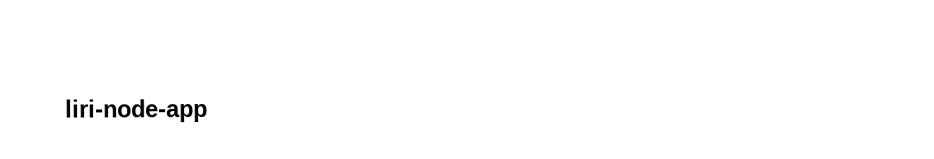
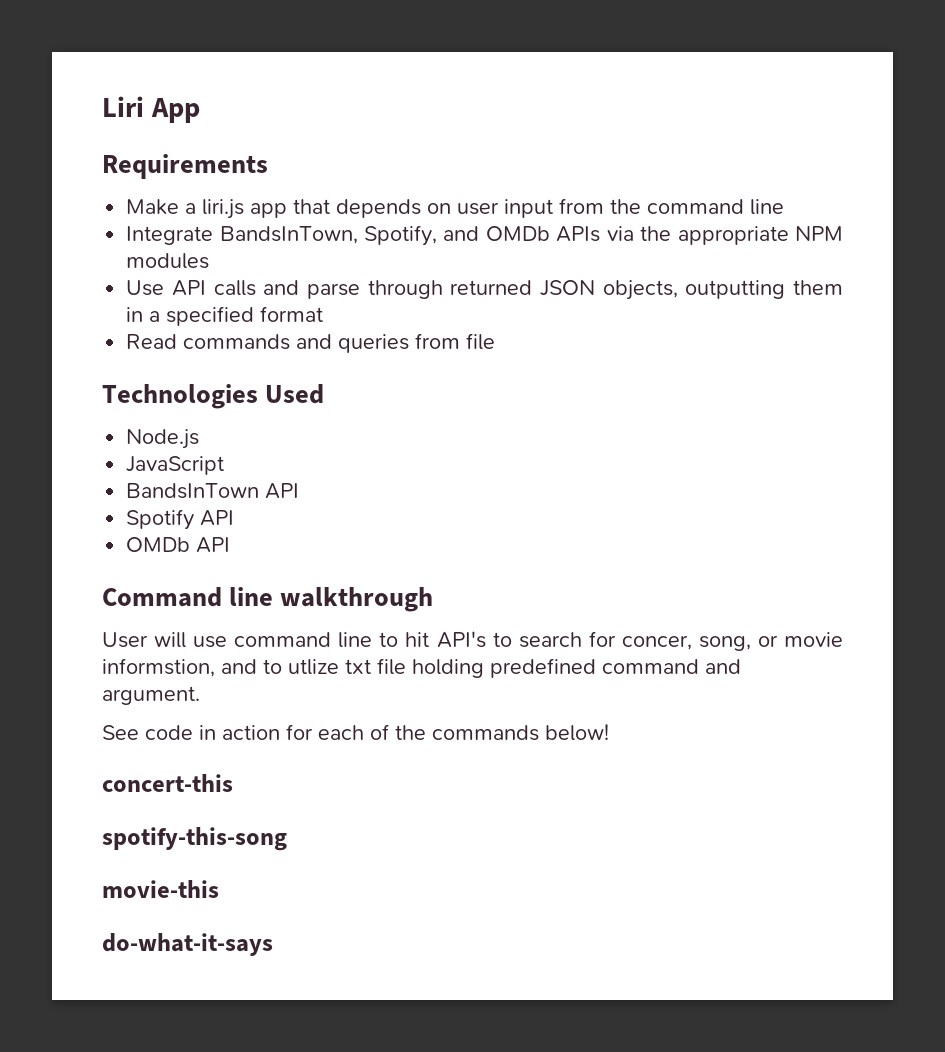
[65,98,208,123] liri-node-app -> [102,96,200,123] [102,154,268,179] [126,198,785,219] [126,225,843,246] [126,253,210,269] [126,280,843,300] [126,306,324,326] [126,333,496,353] [102,384,325,409] [126,429,200,449] [126,456,225,475] [126,483,300,499] [126,509,235,530] [126,537,231,553] [102,587,434,612] [102,631,843,651] [102,658,741,678] [102,686,200,705] [102,724,609,741] [102,774,233,792] [102,827,287,851] [102,880,219,898] [102,933,273,956] Liri App // Requirements // Make a liri.js app that depends on user input from the command line // Integrate BandsInTown, Spotify, and OMDb APIs via the appropriate NPM modules // Use API calls and parse through returned JSON objects, outputting them in a specified format // Read commands and queries from file // Technologies Used // Node.js // JavaScript // BandsInTown API // Spotify API // OMDb API // Command line walkthrough // User will use command line to hit API's to search for concer, song, or movie informstion, and to utlize txt file holding predefined command and argument. // See code in action for each of the commands below! // concert-this // spotify-this-song // movie-this // do-what-it-says

